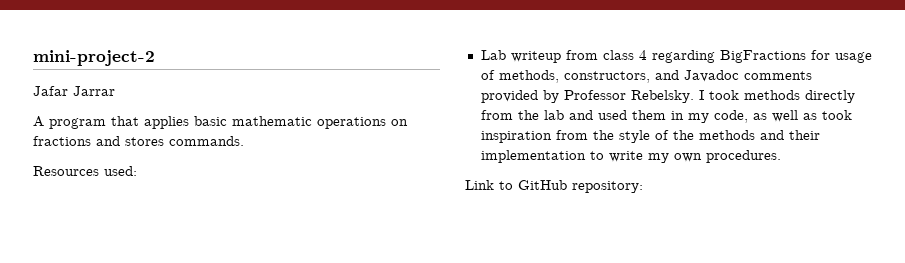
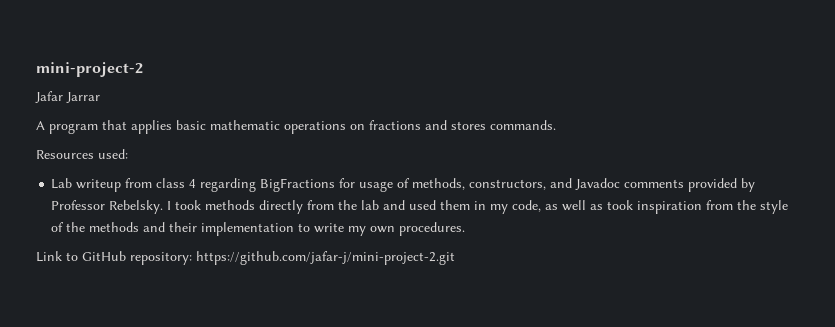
(643, 187) none -> [196,251,455,265] https://github.com/jafar-j/mini-project-2.git

